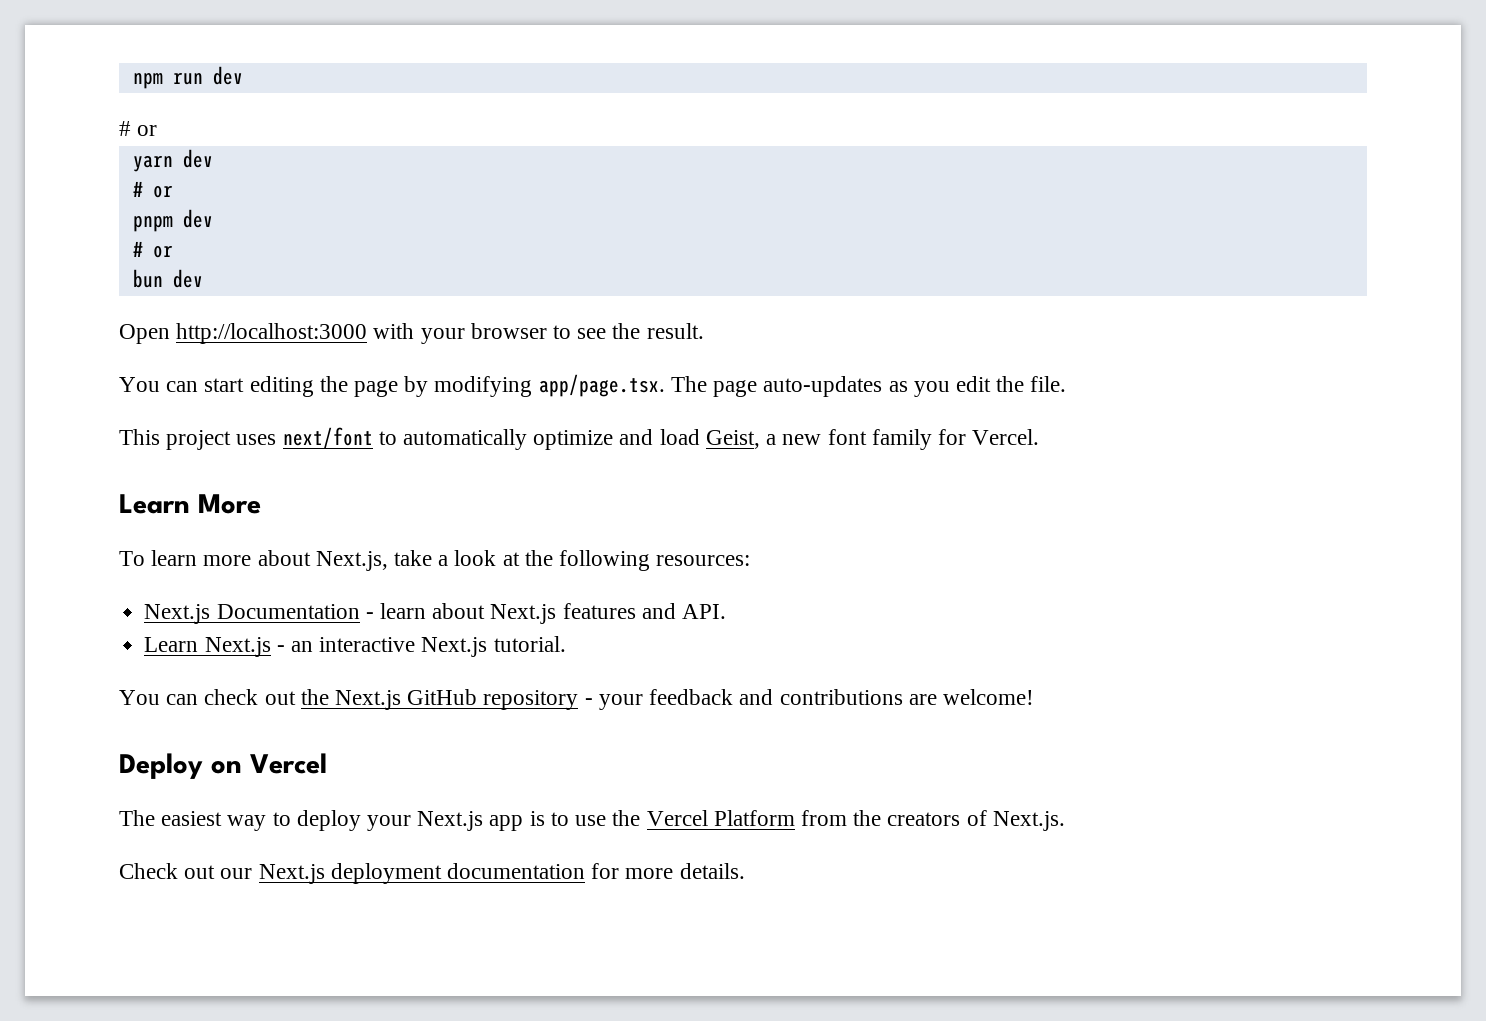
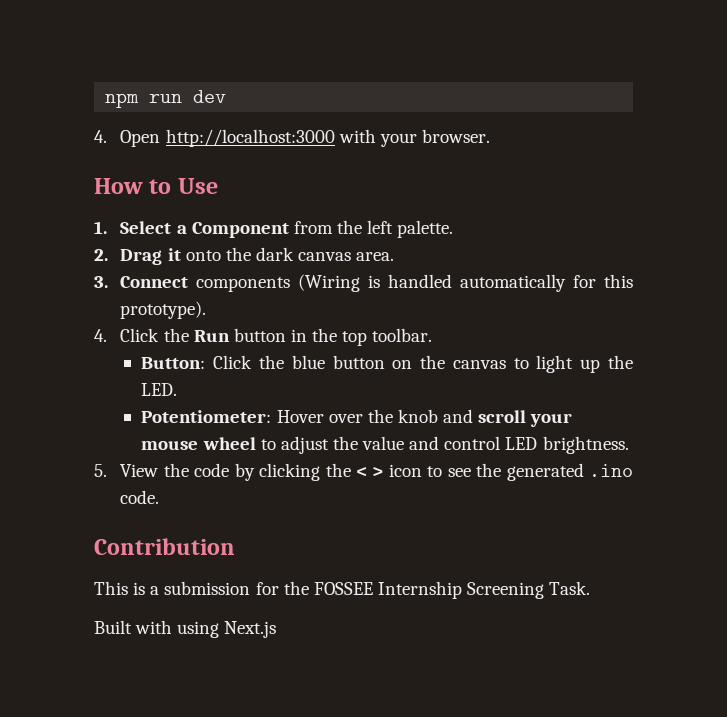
[119,121,158,136] [132,149,213,172] [132,181,173,198] [132,209,213,232] [132,241,173,258] [132,269,203,288] [119,323,704,344] [119,374,1067,397] [119,427,1040,450] [119,494,261,514] [119,550,751,571] [144,603,726,624] [144,636,566,657] [119,689,1034,710] [119,753,327,779] [119,810,1065,831] [119,863,745,884] # or // yarn dev // # or // pnpm dev // # or // bun dev // Open http://localhost:3000 with your browser to see the result. // You can start editing the page by modifying app/page.tsx. The page auto-updates as you edit the file. // This project uses next/font to automatically optimize and load Geist, a new font family for Vercel. // Learn More // To learn more about Next.js, take a look at the following resources: // Next.js Documentation - learn about Next.js features and API. // Learn Next.js - an interactive Next.js tutorial. // You can check out the Next.js GitHub repository - your feedback and contributions are welcome! // Deploy on Vercel // The easiest way to deploy your Next.js app is to use the Vercel Platform from the creators of Next.js. // Check out our Next.js deployment documentation for more details. -> [94,129,490,147] [94,178,218,194] [94,220,454,238] [94,247,395,265] [94,274,633,292] [120,301,207,319] [94,328,433,346] [141,355,633,373] [141,383,178,396] [141,409,573,427] [141,436,629,454] [94,463,633,481] [120,490,160,504] [94,538,235,555] [94,581,591,599] [94,620,277,638] 4. Open http://localhost:3000 with your browser. // How to Use // 1. Select a Component from the left palette. // 2. Drag it onto the dark canvas area. // 3. Connect components (Wiring is handled automatically for this prototype). // 4. Click the Run button in the top toolbar. // Button: Click the blue button on the canvas to light up the LED. // Potentiometer: Hover over the knob and scroll your mouse wheel to adjust the value and control LED brightness. // 5. View the code by clicking the < > icon to see the generated .ino code. // Contribution // This is a submission for the FOSSEE Internship Screening Task. // Built with using Next.js

